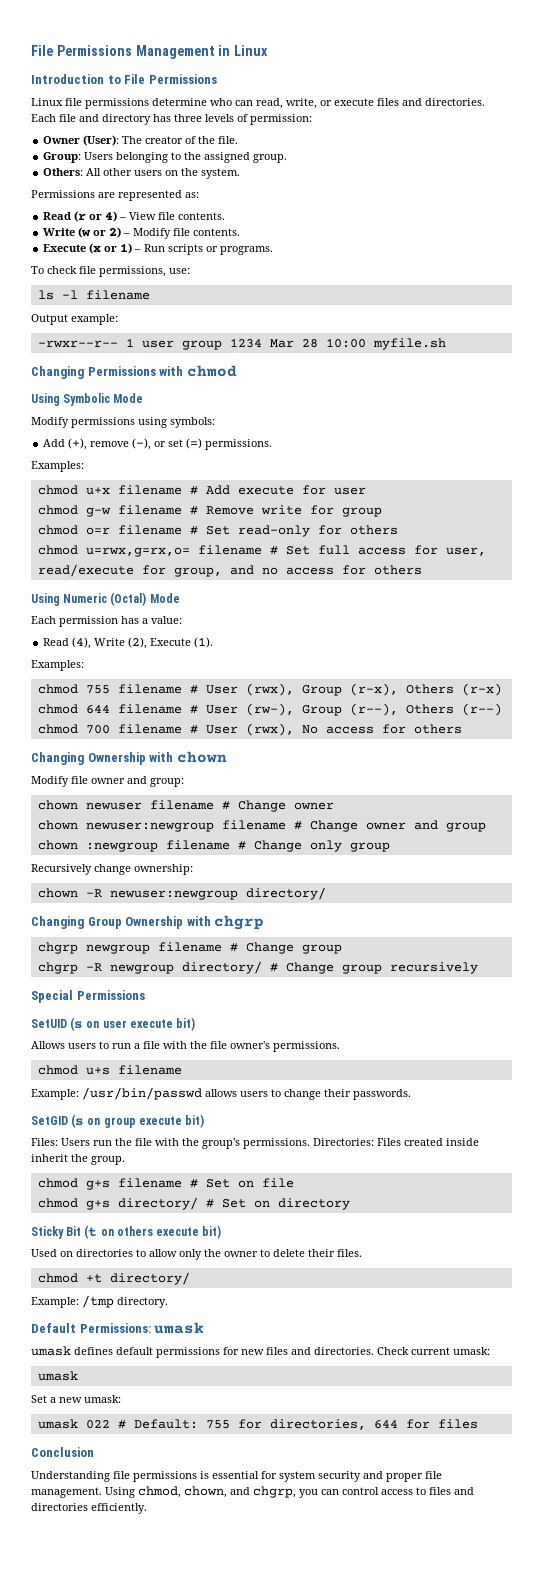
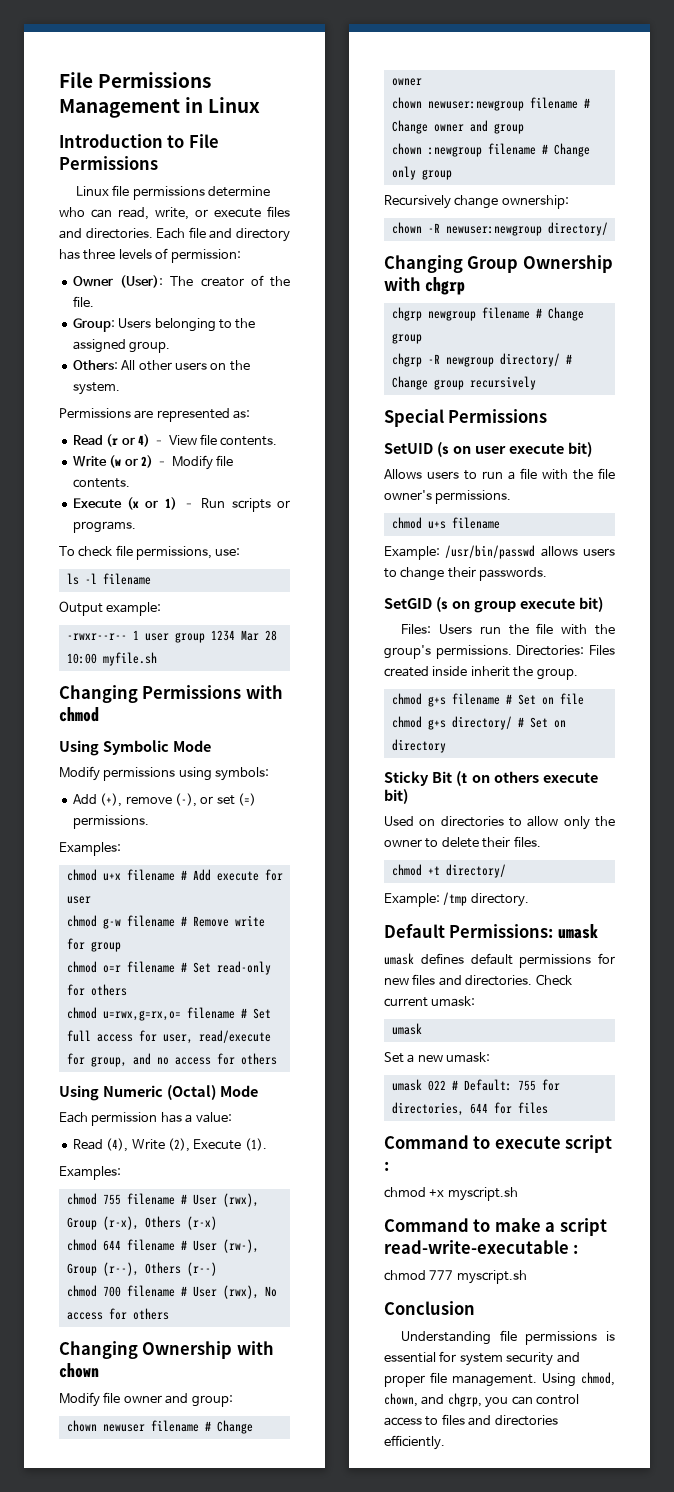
(478, 1424) none -> [384,1135,613,1153] [384,1161,389,1171] [384,1187,518,1201] [384,1218,607,1236] [384,1240,579,1254] [384,1270,527,1284] // Command to execute script : // chmod +x myscript.sh // Command to make a script read-write-executable : // chmod 777 myscript.sh

